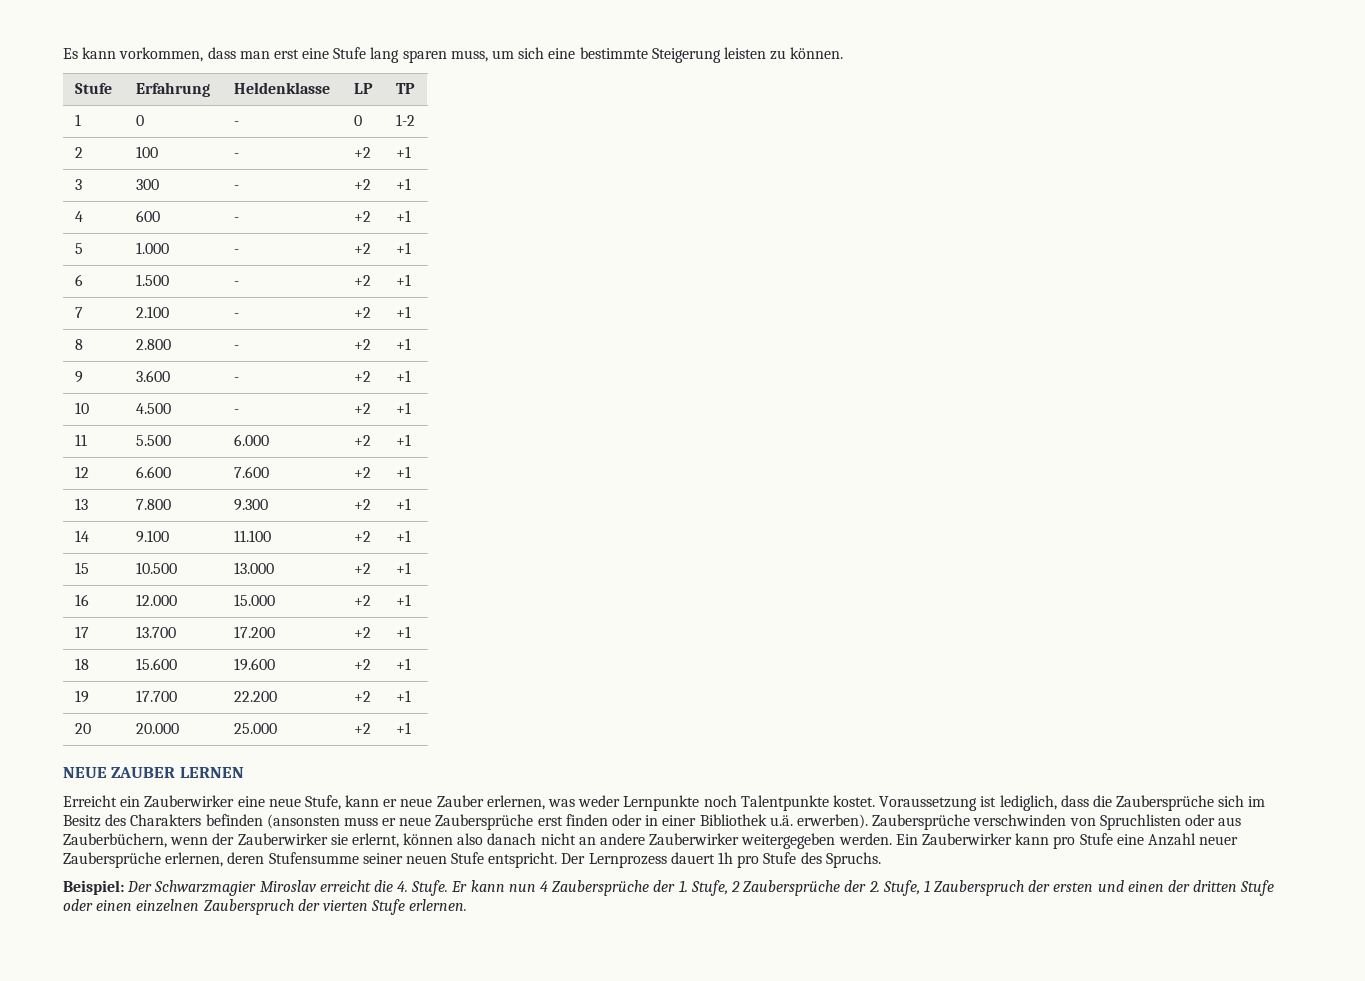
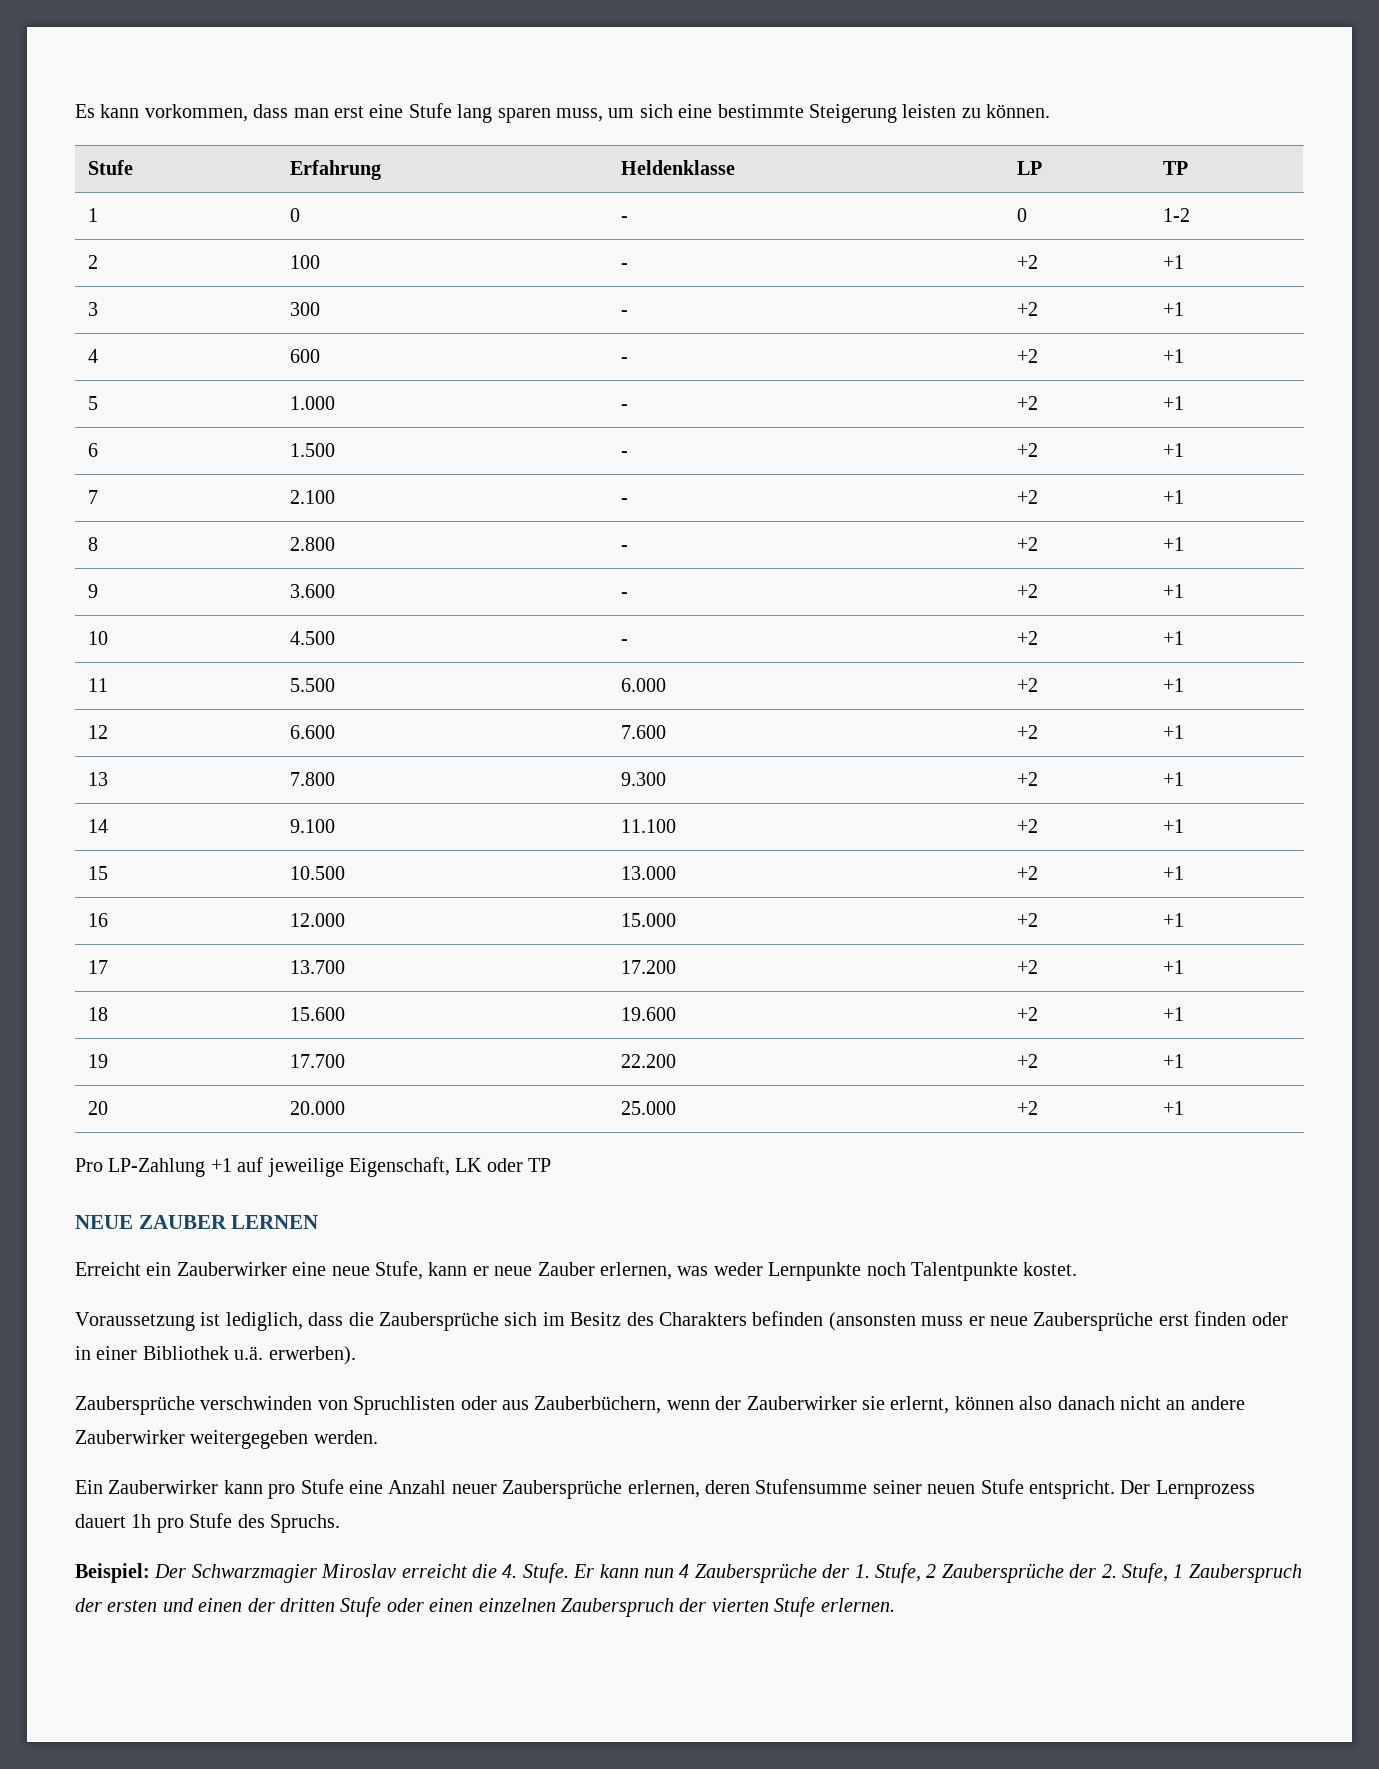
(411, 728) none -> [75,1157,552,1177] // Pro LP-Zahlung +1 auf jeweilige Eigenschaft, LK oder TP
(875, 801) none -> (1078, 1269) //
(868, 821) none -> (356, 1355) //
(892, 839) none -> (378, 1437) //

